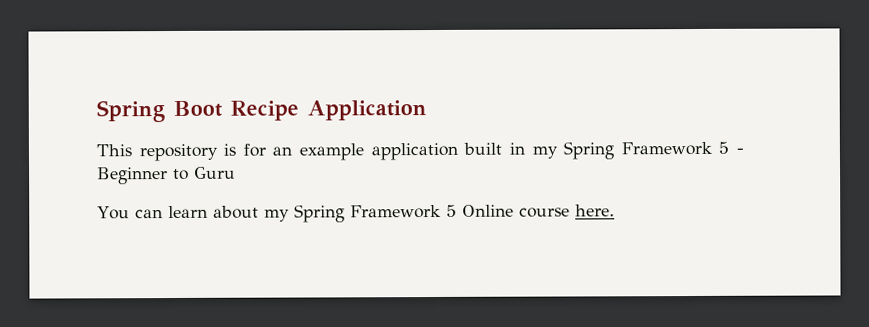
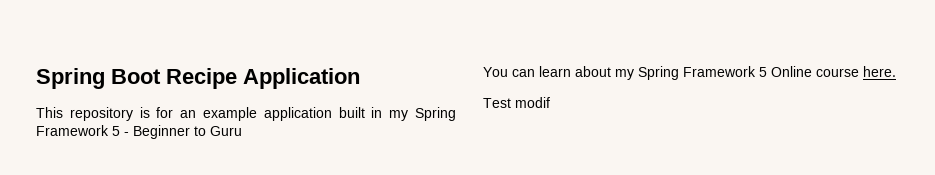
(615, 210) none -> [483,97,550,108] // Test modif

